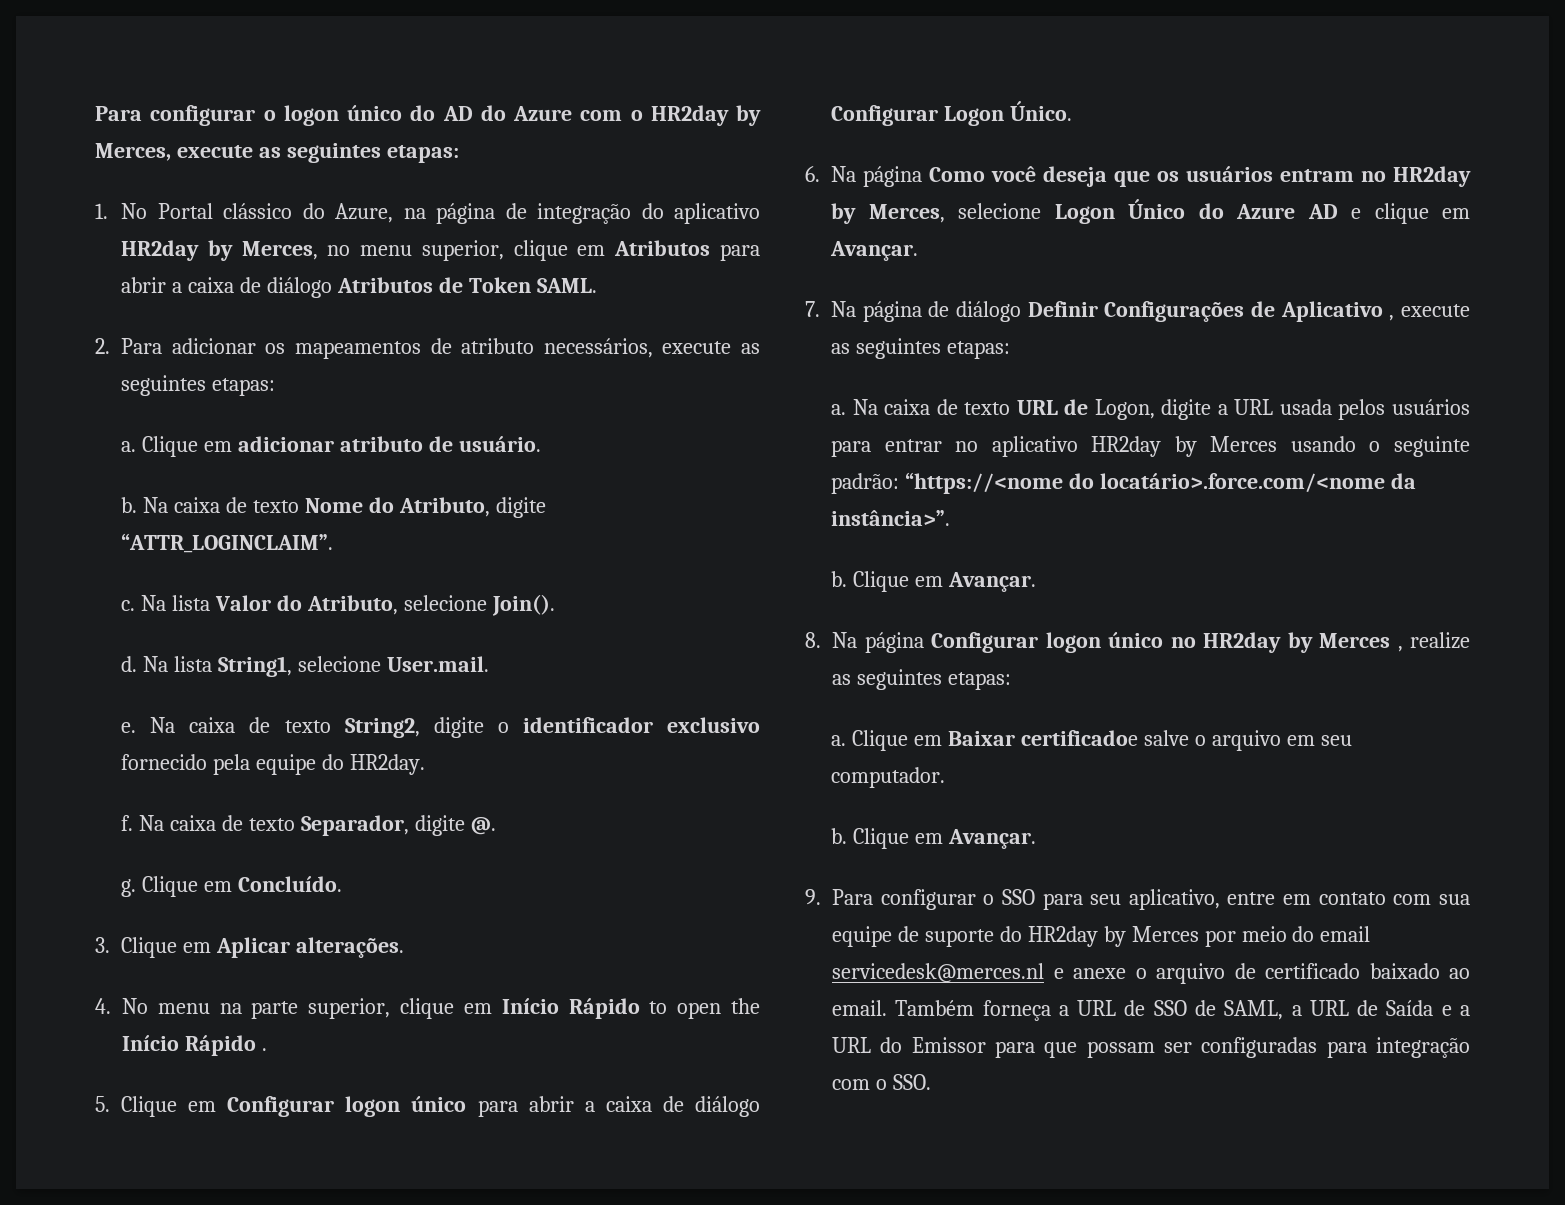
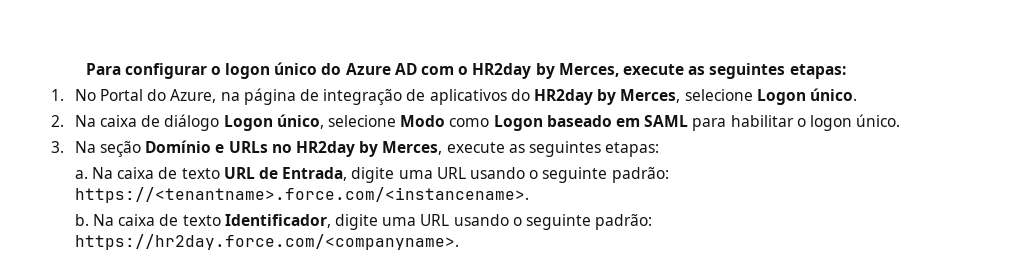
[442,105,572,121] AD do Azure -> [345,63,417,75] Azure AD
[223,203,293,219] clássico -> (144, 95) none
[641,203,760,224] [121,240,760,261] [121,277,597,298] [95,338,760,359] [121,375,276,396] [121,436,541,457] [121,497,546,518] [121,533,334,553] [121,594,555,616] [121,656,489,677] [121,717,760,738] [121,754,425,775] [121,815,496,836] [121,876,342,897] [95,937,404,958] [95,998,761,1019] [122,1035,267,1056] [95,1096,760,1117] [831,101,1072,126] [805,166,1387,187] do aplicativo HR2day by Merces, no menu superior, clique em Atributos para abrir a caixa de diálogo Atributos de Token SAML. // 2. Para adicionar os mapeamentos de atributo necessários, execute as seguintes etapas: // a. Clique em adicionar atributo de usuário. // b. Na caixa de texto Nome do Atributo, digite “ATTR_LOGINCLAIM”. // c. Na lista Valor do Atributo, selecione Join(). // d. Na lista String1, selecione User.mail. // e. Na caixa de texto String2, digite o identificador exclusivo fornecido pela equipe do HR2day. // f. Na caixa de texto Separador, digite @. // g. Clique em Concluído. // 3. Clique em Aplicar alterações. // 4. No menu na parte superior, clique em Início Rápido to open the Início Rápido . // 5. Clique em Configurar logon único para abrir a caixa de diálogo Configurar Logon Único. // 6. Na página Como você deseja que os usuários entram no -> [406,89,530,105] de aplicativos do
[1128,199,1470,224] [830,241,919,261] [805,301,1395,322] Único do Azure AD e clique em Avançar. // 7. Na página de diálogo Definir Configurações de Aplicativo , -> [809,88,857,101] [51,114,901,131] [51,140,443,157] único. // 2. Na caixa de diálogo Logon único, selecione Modo como Logon baseado em SAML para habilitar o logon único. // 3. Na seção Domínio e URLs no HR2day by Merces,
[1094,399,1470,420] [831,436,1470,457] [831,472,1416,494] [831,510,951,526] [831,571,1036,592] [805,632,1470,653] [832,669,1011,690] [831,730,1352,751] [831,767,946,788] [831,828,1036,849] [805,889,1470,910] [832,926,1371,947] [832,963,1470,984] [832,1000,1470,1021] [832,1037,1470,1058] [832,1074,931,1090] Logon, digite a URL usada pelos usuários para entrar no aplicativo HR2day by Merces usando o seguinte padrão: “https://<nome do locatário>.force.com/<nome da instância>”. // b. Clique em Avançar. // 8. Na página Configurar logon único no HR2day by Merces , realize as seguintes etapas: // a. Clique em Baixar certificadoe salve o arquivo em seu computador. // b. Clique em Avançar. // 9. Para configurar o SSO para seu aplicativo, entre em contato com sua equipe de suporte do HR2day by Merces por meio do email servicedesk@merces.nl e anexe o arquivo de certificado baixado ao email. Também forneça a URL de SSO de SAML, a URL de Saída e a URL do Emissor para que possam ser configuradas para integração com o SSO. -> [282,167,669,183] [74,187,529,203] [74,214,653,230] [74,234,459,250] Entrada, digite uma URL usando o seguinte padrão: https://<tenantname>.force.com/<instancename>. // b. Na caixa de texto Identificador, digite uma URL usando o seguinte padrão: https://hr2day.force.com/<companyname>.

